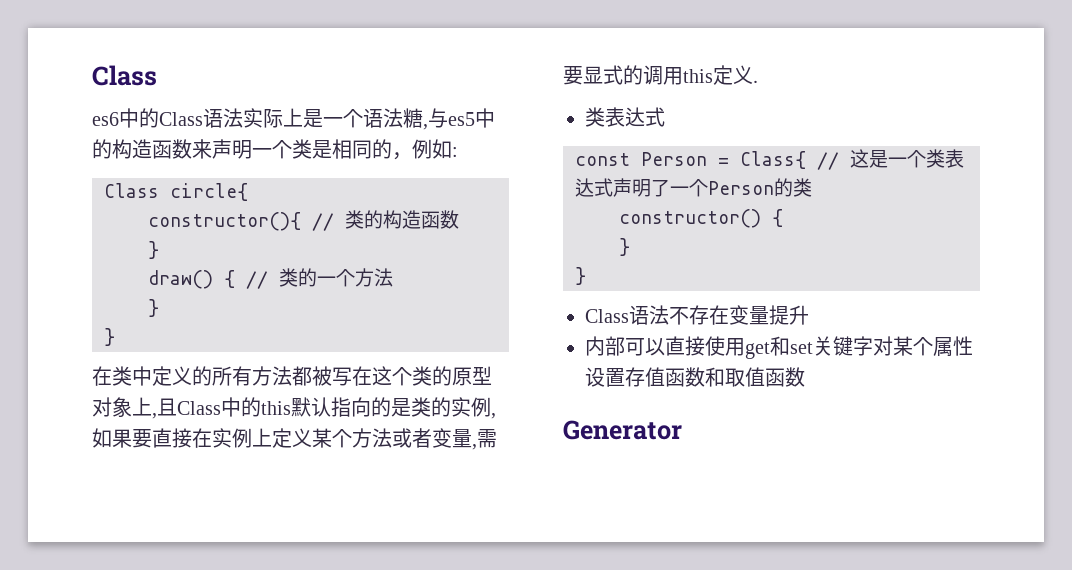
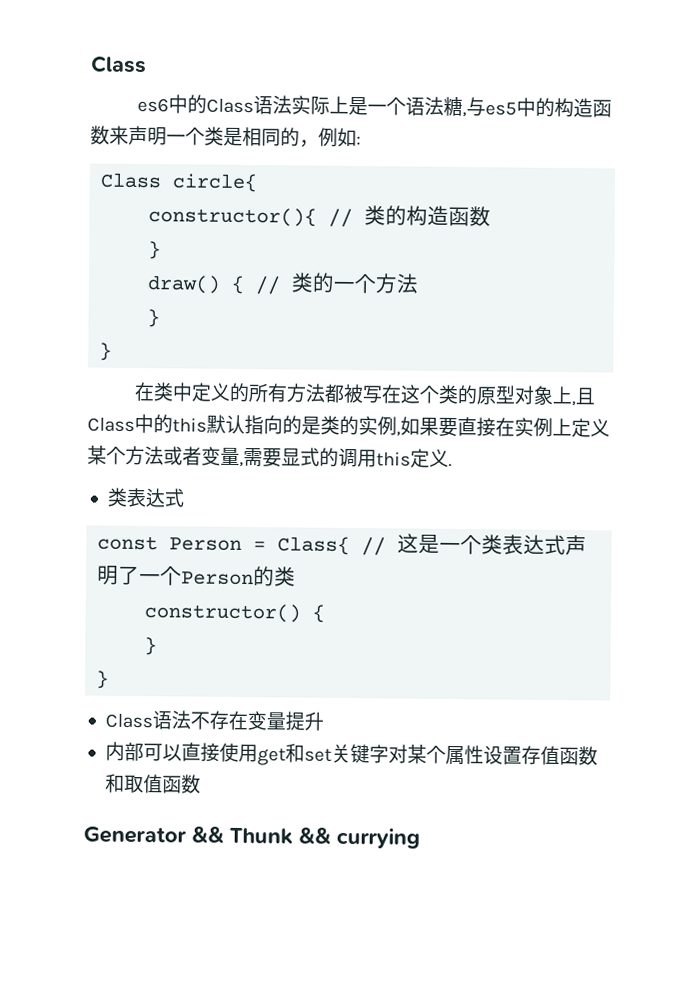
(682, 430) none -> [191,826,420,849] && Thunk && currying

